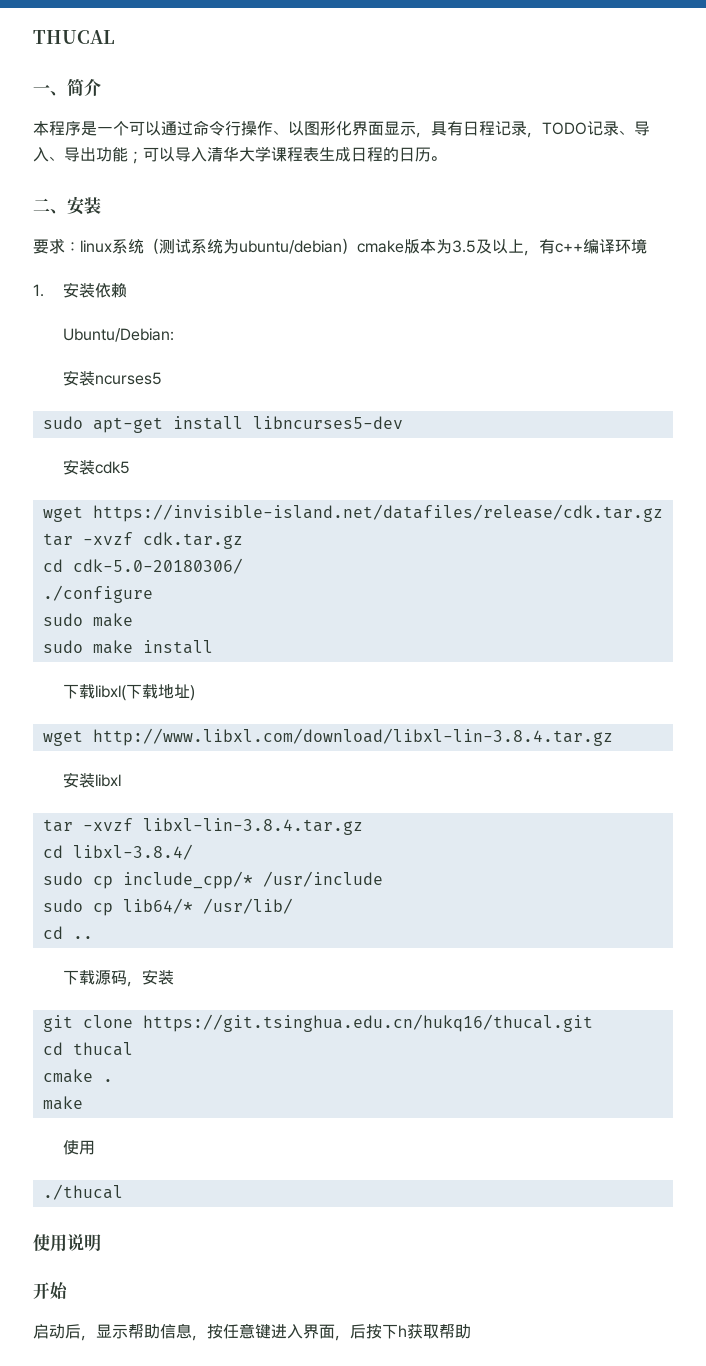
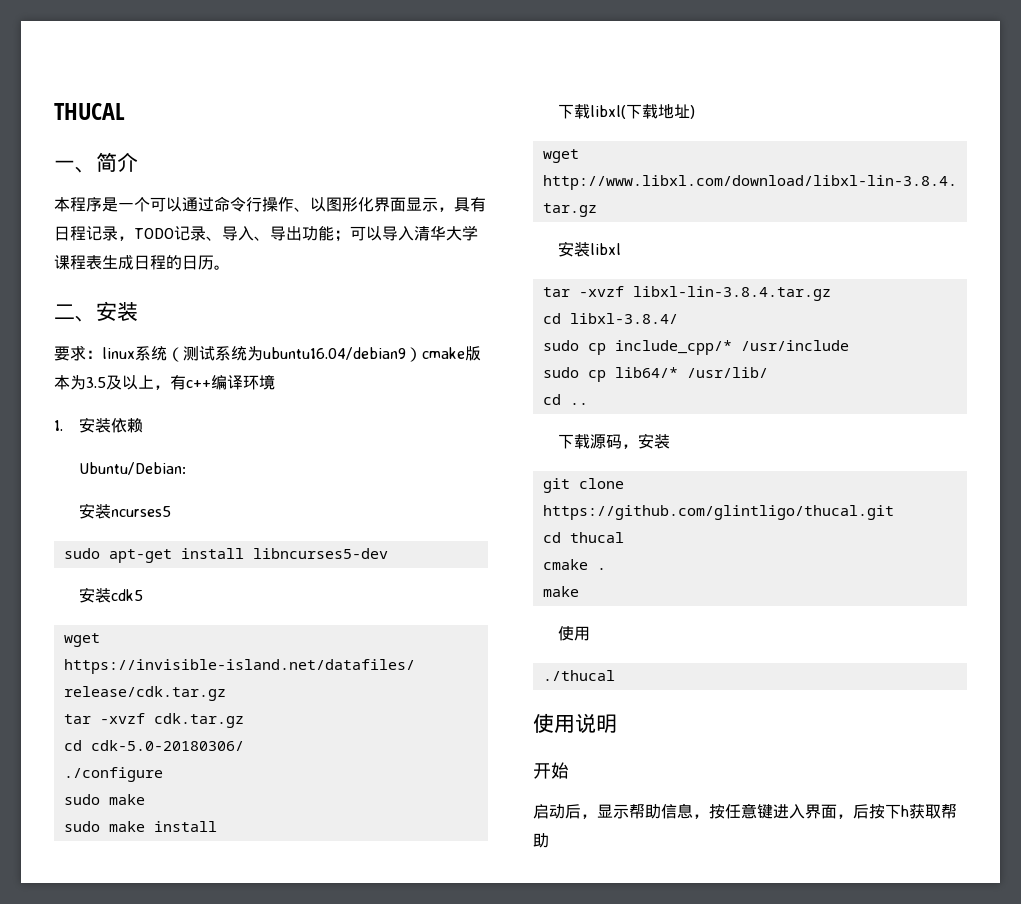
[239,240,342,254] ubuntu/debian -> [263,347,406,360] ubuntu16.04/debian9
[142,1014,593,1032] https://git.tsinghua.edu.cn/hukq16/thucal.git -> [542,505,894,520] https://github.com/glintligo/thucal.git

